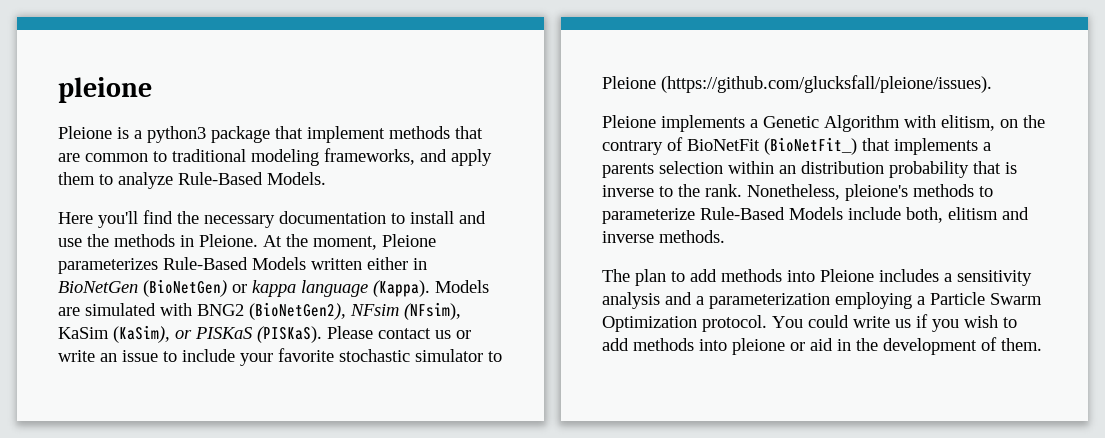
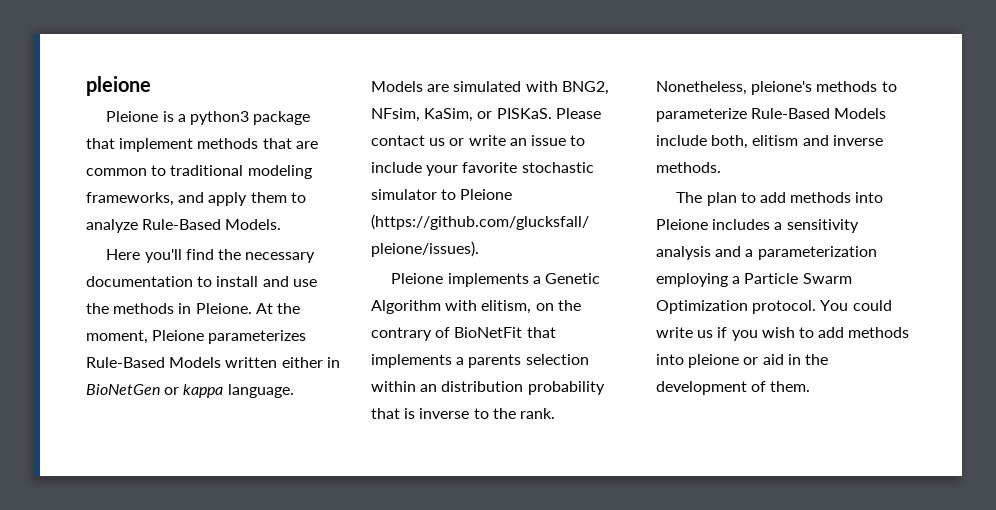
[143,279,227,297] (BioNetGen) -> (160, 389) none
[301,280,430,297] language (Kappa). -> [227,384,294,398] language.
[197,302,461,320] [58,325,322,343] BNG2 (BioNetGen2), NFsim (NFsim), KaSim (KaSim), or PISKaS (PISKaS). -> [561,81,609,95] [371,108,552,122] BNG2, NFsim, KaSim, or PISKaS.
[764,137,857,155] (BioNetFit_) -> (523, 332) none

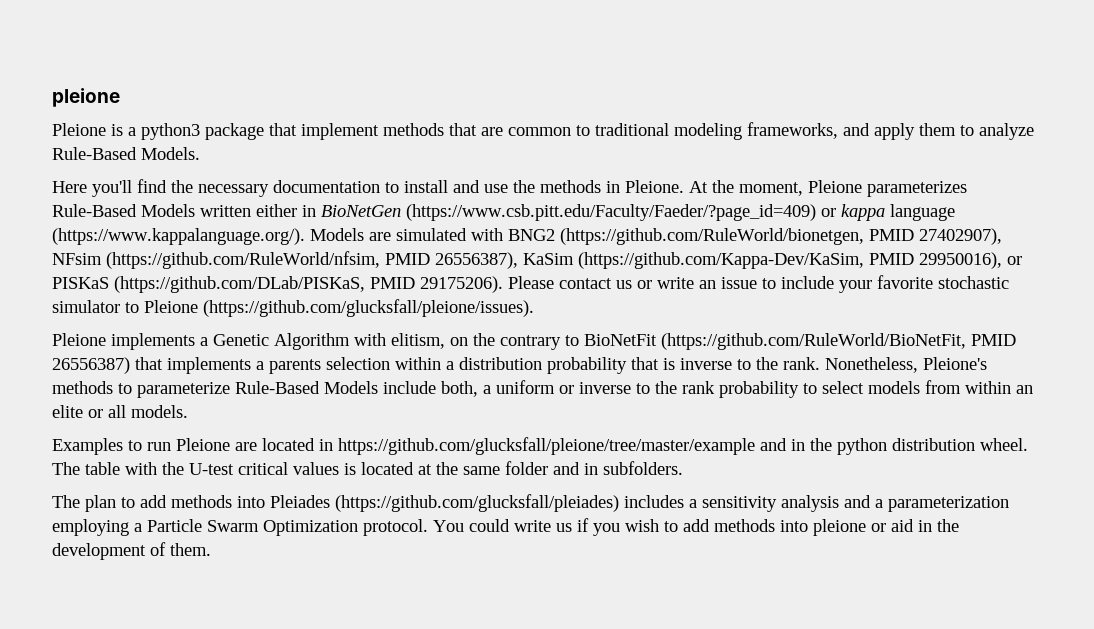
(160, 389) none -> [406,204,816,221] (https://www.csb.pitt.edu/Faculty/Faeder/?page_id=409)
[227,384,294,398] language. -> [890,204,955,221] [52,228,305,245] language (https://www.kappalanguage.org/).
[561,81,609,95] [371,108,552,122] BNG2, NFsim, KaSim, or PISKaS. -> [508,228,1002,245] [52,251,1022,269] [52,276,503,293] BNG2 (https://github.com/RuleWorld/bionetgen, PMID 27402907), NFsim (https://github.com/RuleWorld/nfsim, PMID 26556387), KaSim (https://github.com/Kappa-Dev/KaSim, PMID 29950016), or PISKaS (https://github.com/DLab/PISKaS, PMID 29175206).
[435,327,523,338] of BioNetFit -> [565,333,1016,350] [52,357,130,374] to BioNetFit (https://github.com/RuleWorld/BioNetFit, PMID 26556387)
[420,384,438,392] an -> [446,361,454,370] a
[751,81,813,95] pleione's -> [923,357,987,370] Pleione's
[752,135,883,146] [656,162,721,173] elitism and inverse methods. -> [483,380,1033,398] [52,405,188,418] [52,437,1028,455] [52,461,683,475] a uniform or inverse to the rank probability to select models from within an elite or all models. // Examples to run Pleione are located in https://github.com/glucksfall/pleione/tree/master/example and in the python distribution wheel. The table with the U-test critical values is located at the same folder and in subfolders.
[656,219,708,230] Pleione -> [270,494,619,512] Pleiades (https://github.com/glucksfall/pleiades)

